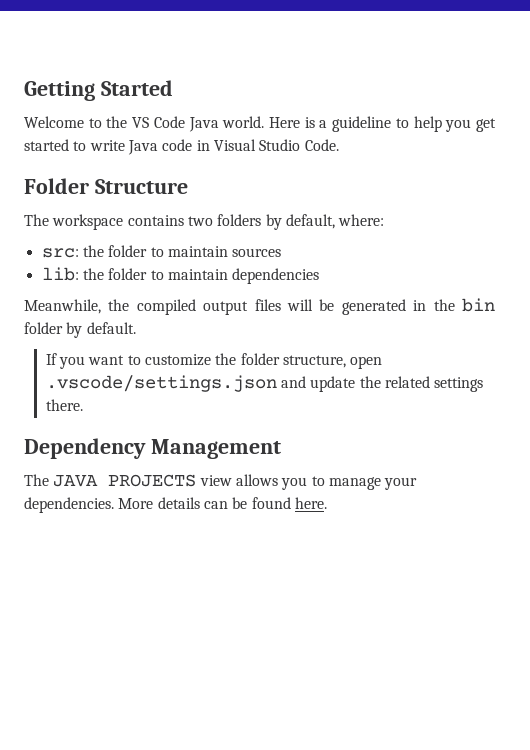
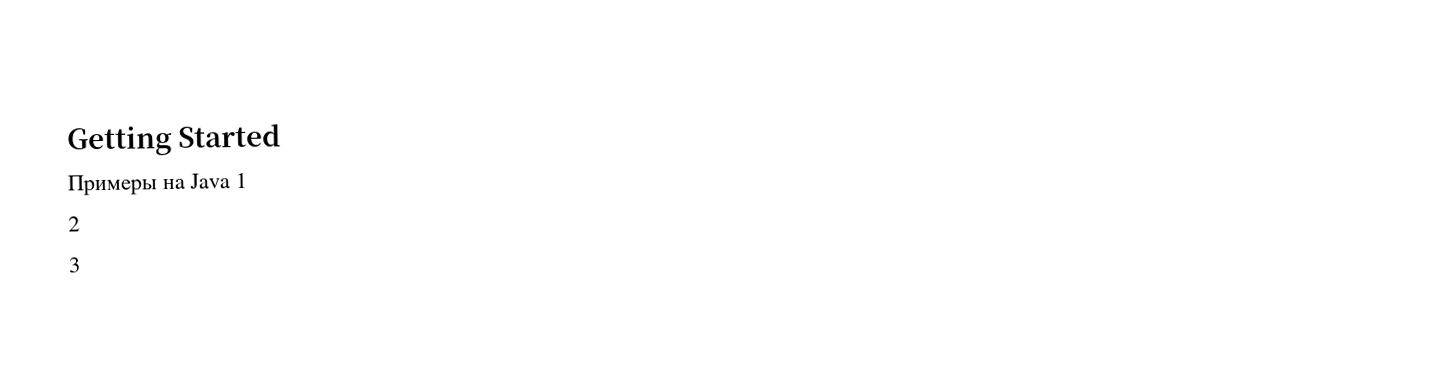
[24,116,497,132] [24,139,339,155] [24,178,188,194] [24,214,385,230] [41,245,282,258] [41,267,320,284] [24,298,495,315] [24,322,136,338] [45,353,383,369] [45,375,484,392] [45,399,83,411] [24,438,281,459] [24,474,418,490] [24,497,327,513] Welcome to the VS Code Java world. Here is a guideline to help you get started to write Java code in Visual Studio Code. // Folder Structure // The workspace contains two folders by default, where: // src: the folder to maintain sources // lib: the folder to maintain dependencies // Meanwhile, the compiled output files will be generated in the bin folder by default. // If you want to customize the folder structure, open .vscode/settings.json and update the related settings there. // Dependency Management // The JAVA PROJECTS view allows you to manage your dependencies. More details can be found here. -> [67,172,248,196] [68,216,80,232] [68,257,81,273] Примеры на Java 1 // 2 // 3

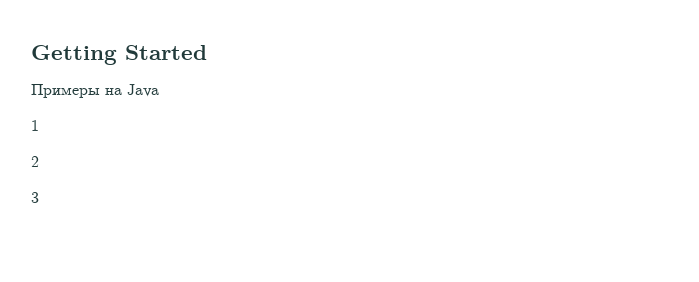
(231, 181) none -> (159, 90) //

